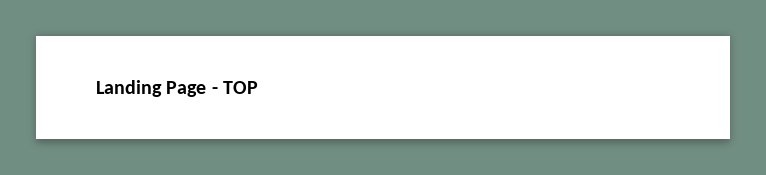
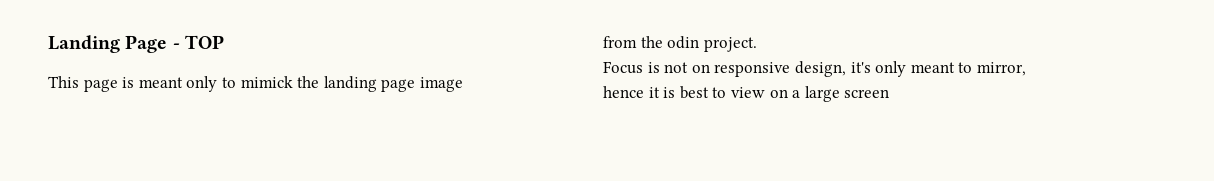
(259, 87) none -> [48,76,463,92] [603,36,757,52] [603,61,1026,77] [603,86,890,102] // This page is meant only to mimick the landing page image // from the odin project. // Focus is not on responsive design, it's only meant to mirror, // hence it is best to view on a large screen

